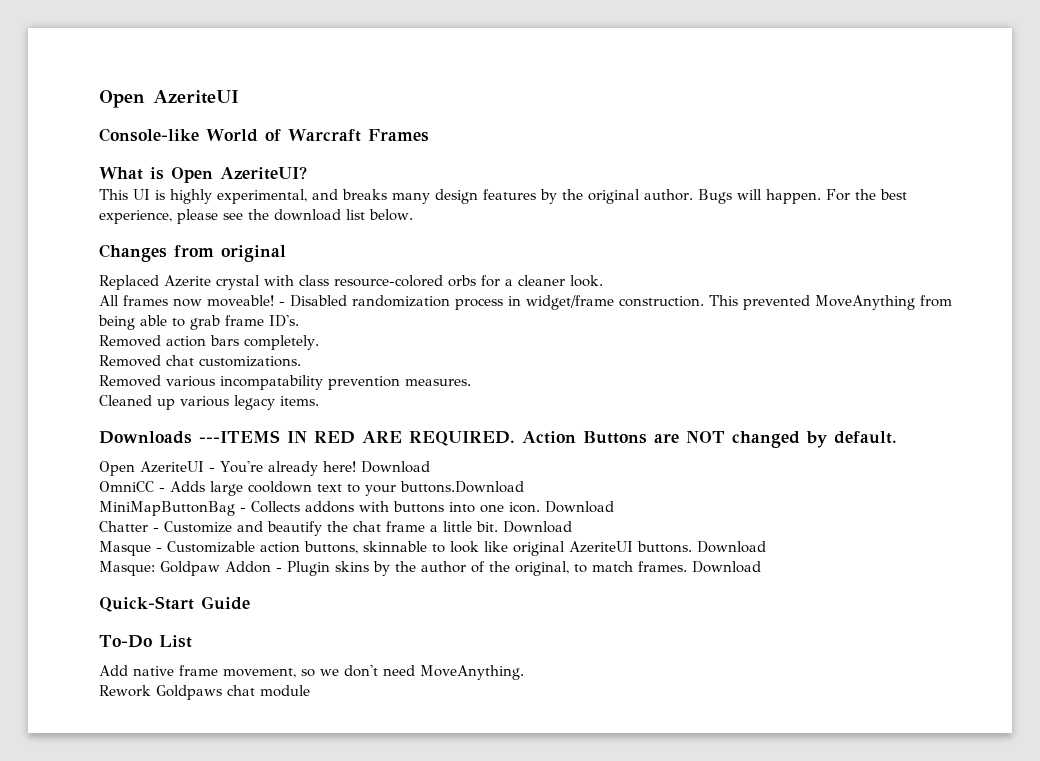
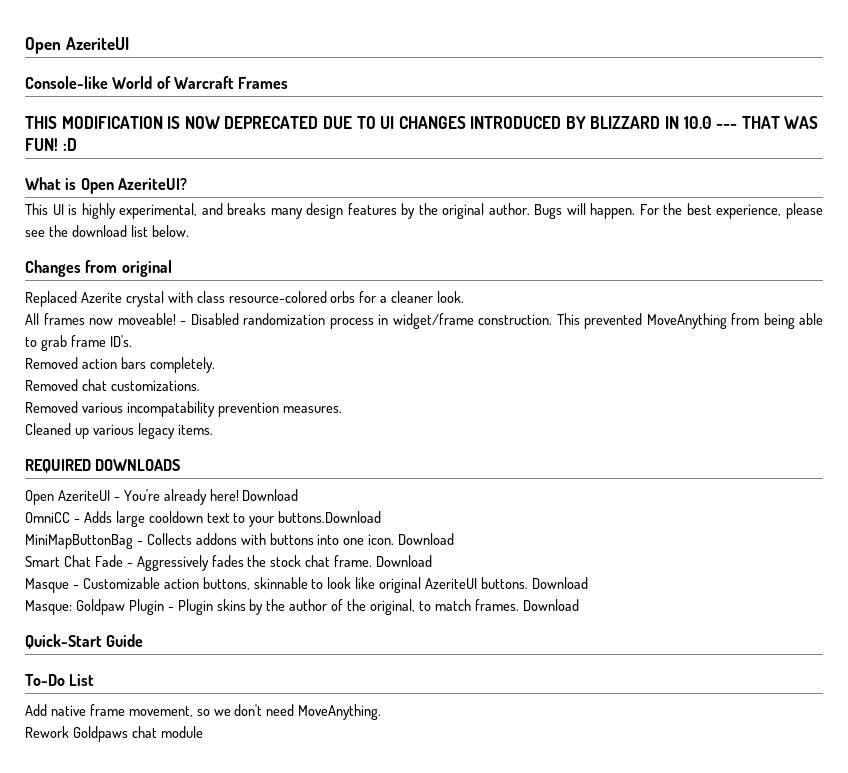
(429, 135) none -> [25,116,819,129] [25,138,77,151] // THIS MODIFICATION IS NOW DEPRECATED DUE TO UI CHANGES INTRODUCED BY BLIZZARD IN 10.0 --- THAT WAS FUN! :D
[99,430,897,448] Downloads ---ITEMS IN RED ARE REQUIRED. Action Buttons are NOT changed by default. -> [25,459,181,473] REQUIRED DOWNLOADS
[99,521,498,536] Chatter - Customize and beautify the chat frame a little bit. -> [25,555,373,571] Smart Chat Fade - Aggressively fades the stock chat frame.
[225,561,271,573] Addon -> [128,599,164,615] Plugin

